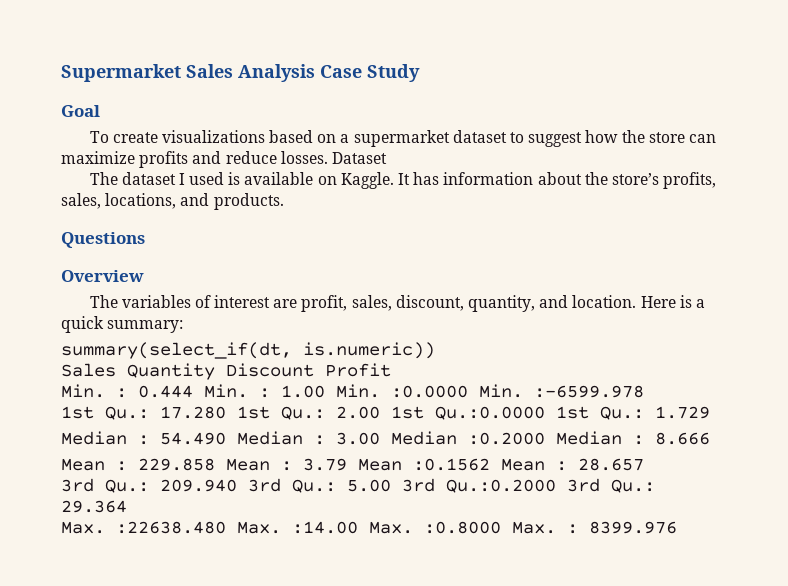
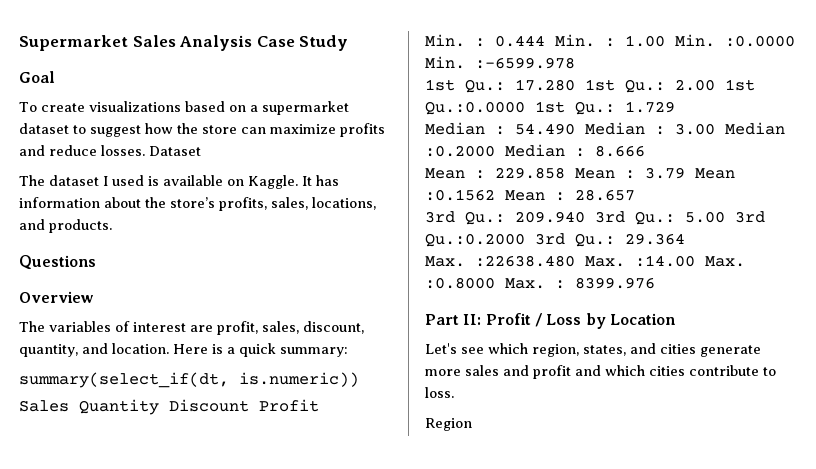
(677, 527) none -> [425,313,676,329] [425,343,761,357] [425,365,776,379] [425,387,454,398] [425,418,472,431] // Part II: Profit / Loss by Location // Let's see which region, states, and cities generate more sales and profit and which cities contribute to loss. // Region

